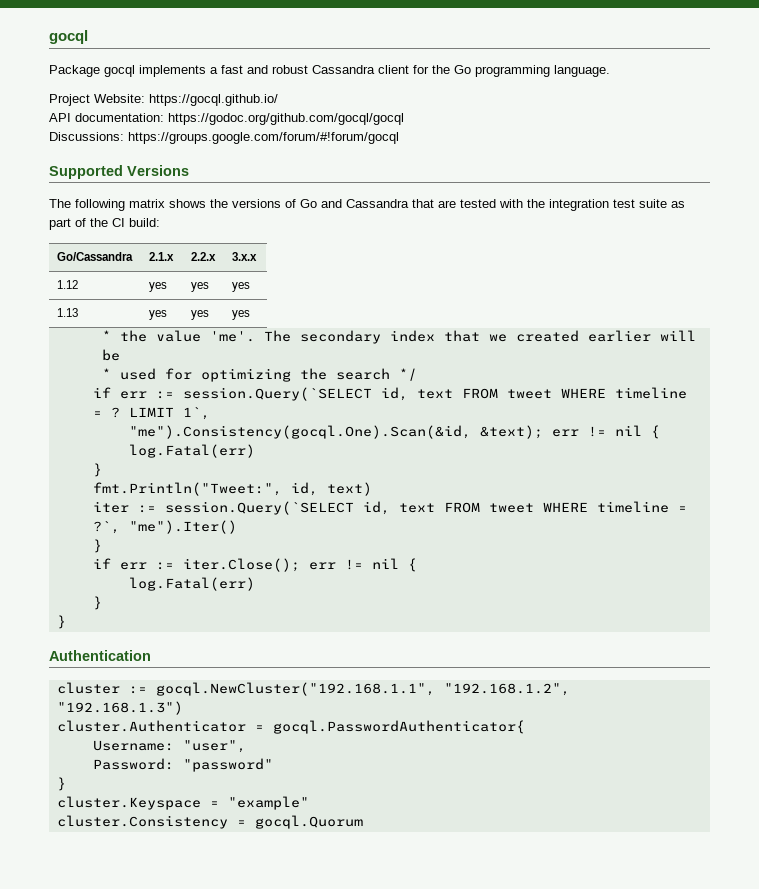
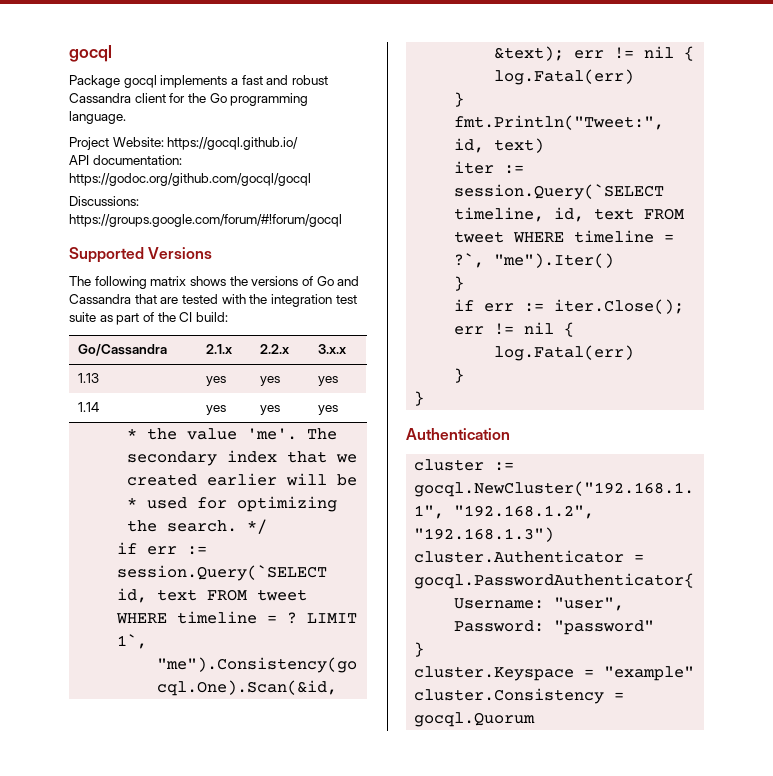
[57,280,79,289] [149,282,168,292] [191,282,210,292] [232,282,251,292] [57,308,79,317] 1.12 | yes | yes | yes // 1.13 -> [78,373,100,383] [206,376,227,386] [260,376,281,386] [318,376,339,386] [78,402,100,412] 1.13 | yes | yes | yes // 1.14
[335,368,390,380] search -> [167,520,238,532] search.
(354, 508) none -> [454,207,545,222] timeline,

